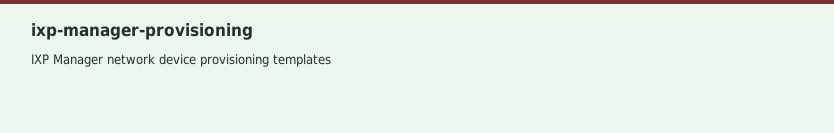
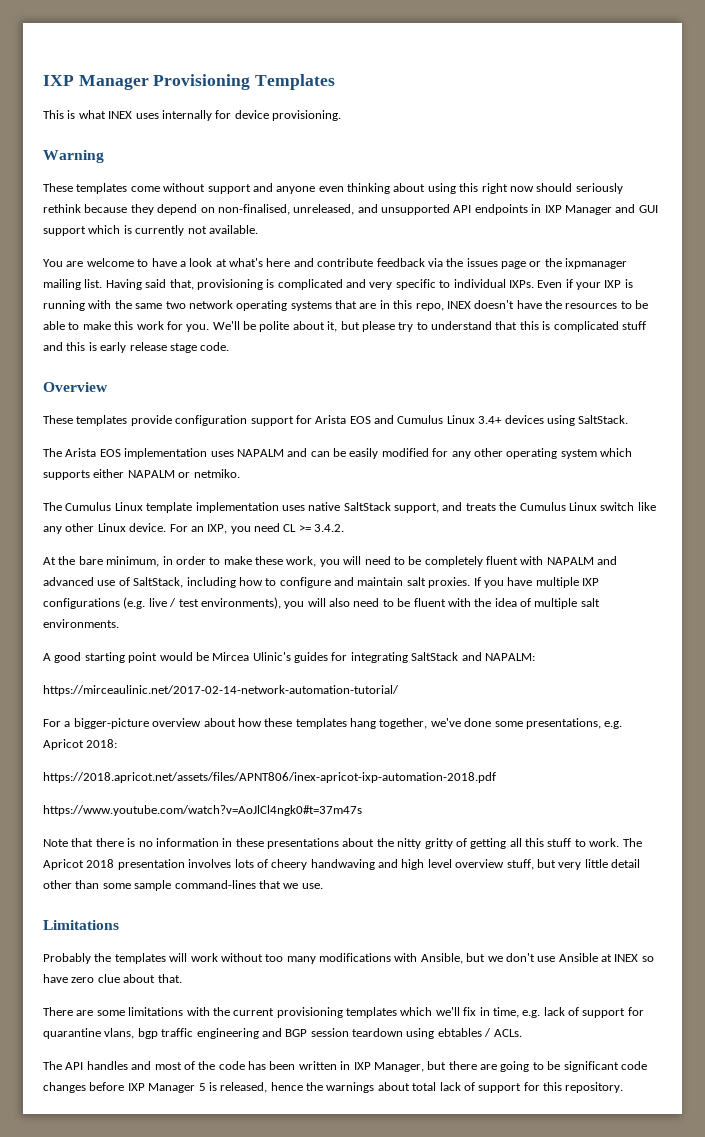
[31,23,253,40] [31,54,331,67] ixp-manager-provisioning // IXP Manager network device provisioning templates -> [43,74,336,90] [43,110,341,121] [43,150,104,163] [43,183,623,194] [43,204,658,215] [43,225,258,236] [43,258,628,269] [43,279,633,290] [43,300,649,311] [43,321,646,332] [43,342,230,353] [43,382,108,392] [43,415,629,426] [43,448,632,459] [43,469,240,480] [43,502,656,513] [43,523,345,534] [43,556,618,567] [43,577,599,588] [43,597,600,609] [43,619,119,628] [43,652,535,663] [43,685,399,696] [43,718,623,729] [43,739,118,750] [43,772,496,783] [43,805,362,816] [43,838,642,849] [43,859,640,870] [43,880,323,891] [43,920,119,930] [43,953,654,964] [43,974,182,983] [43,1007,644,1018] [43,1028,522,1039] [43,1061,647,1072] [43,1082,624,1093] IXP Manager Provisioning Templates // This is what INEX uses internally for device provisioning. // Warning // These templates come without support and anyone even thinking about using this right now should seriously rethink because they depend on non-finalised, unreleased, and unsupported API endpoints in IXP Manager and GUI support which is currently not available. // You are welcome to have a look at what's here and contribute feedback via the issues page or the ixpmanager mailing list. Having said that, provisioning is complicated and very specific to individual IXPs. Even if your IXP is running with the same two network operating systems that are in this repo, INEX doesn't have the resources to be able to make this work for you. We'll be polite about it, but please try to understand that this is complicated stuff and this is early release stage code. // Overview // These templates provide configuration support for Arista EOS and Cumulus Linux 3.4+ devices using SaltStack. // The Arista EOS implementation uses NAPALM and can be easily modified for any other operating system which supports either NAPALM or netmiko. // The Cumulus Linux template implementation uses native SaltStack support, and treats the Cumulus Linux switch like any other Linux device. For an IXP, you need CL >= 3.4.2. // At the bare minimum, in order to make these work, you will need to be completely fluent with NAPALM and advanced use of SaltStack, including how to configure and maintain salt proxies. If you have multiple IXP configurations (e.g. live / test environments), you will also need to be fluent with the idea of multiple salt environments. // A good starting point would be Mircea Ulinic's guides for integrating SaltStack and NAPALM: // https://mirceaulinic.net/2017-02-14-network-automation-tutorial/ // For a bigger-picture overview about how these templates hang together, we've done some presentations, e.g. Apricot 2018: // https://2018.apricot.net/assets/files/APNT806/inex-apricot-ixp-automation-2018.pdf // https://www.youtube.com/watch?v=AoJlCl4ngk0#t=37m47s // Note that there is no information in these presentations about the nitty gritty of getting all this stuff to work. The Apricot 2018 presentation involves lots of cheery handwaving and high level overview stuff, but very little detail other than some sample command-lines that we use. // Limitations // Probably the templates will work without too many modifications with Ansible, but we don't use Ansible at INEX so have zero clue about that. // There are some limitations with the current provisioning templates which we'll fix in time, e.g. lack of support for quarantine vlans, bgp traffic engineering and BGP session teardown using ebtables / ACLs. // The API handles and most of the code has been written in IXP Manager, but there are going to be significant code changes before IXP Manager 5 is released, hence the warnings about total lack of support for this repository.

